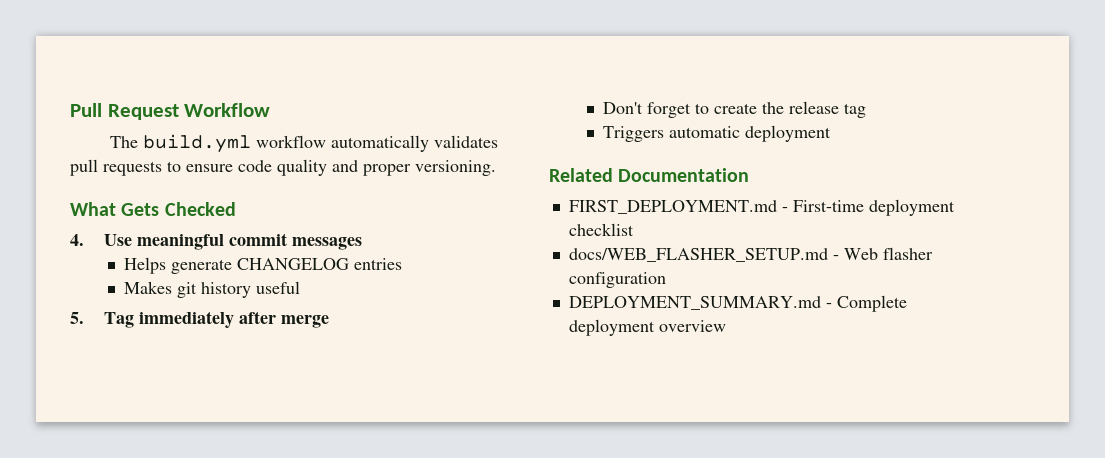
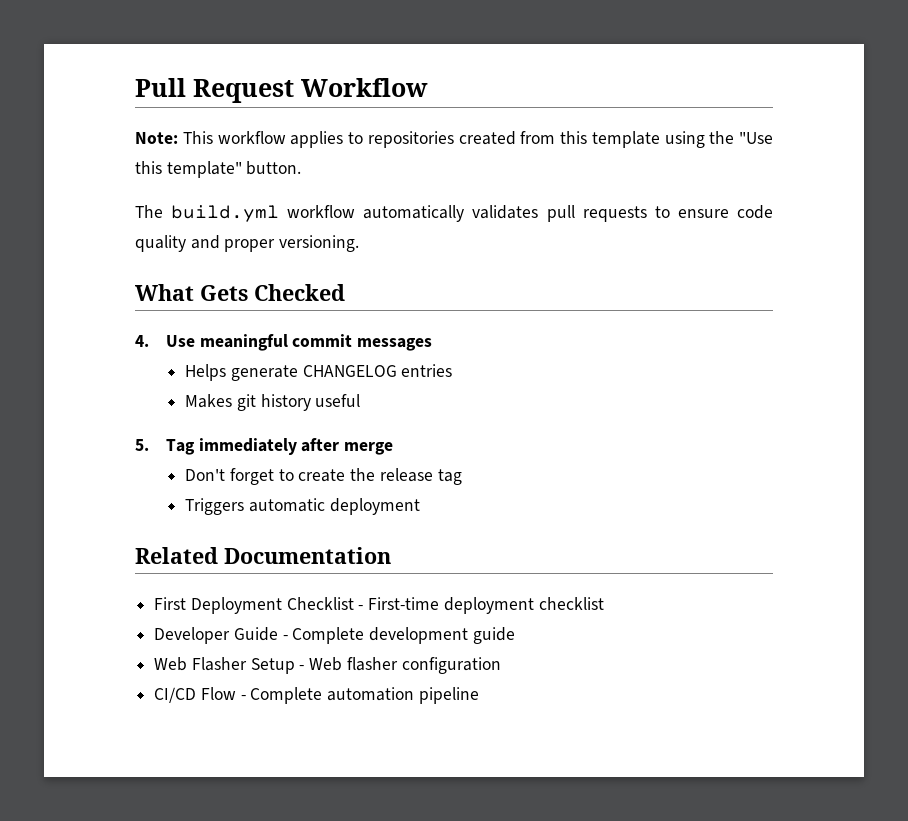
(271, 110) none -> [135,131,773,148] [135,161,302,178] // Note: This workflow applies to repositories created from this template using the "Use this template" button.
[568,200,777,214] FIRST_DEPLOYMENT.md -> [154,597,354,614] First Deployment Checklist
[568,247,933,262] [568,272,666,288] [568,295,907,312] [568,319,726,336] docs/WEB_FLASHER_SETUP.md - Web flasher configuration // DEPLOYMENT_SUMMARY.md - Complete deployment overview -> [154,627,515,644] [154,657,501,674] [154,687,479,704] Developer Guide - Complete development guide // Web Flasher Setup - Web flasher configuration // CI/CD Flow - Complete automation pipeline

